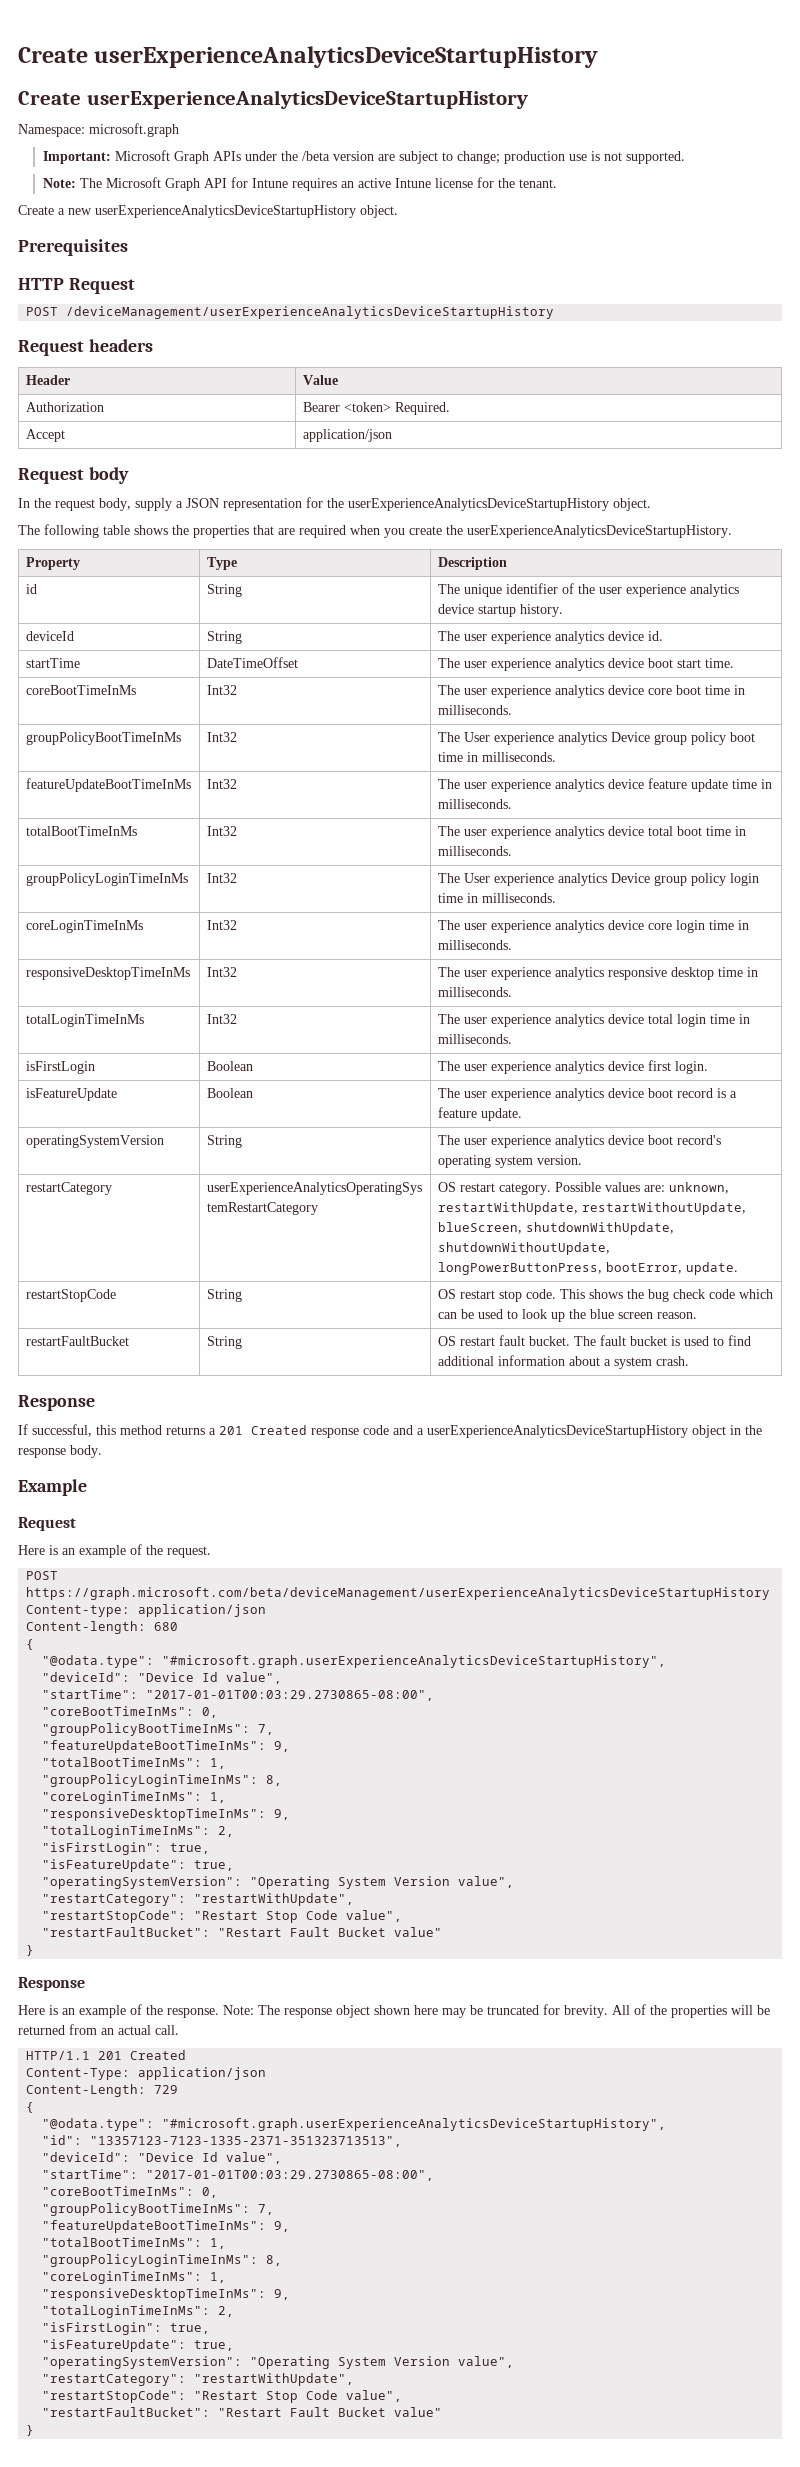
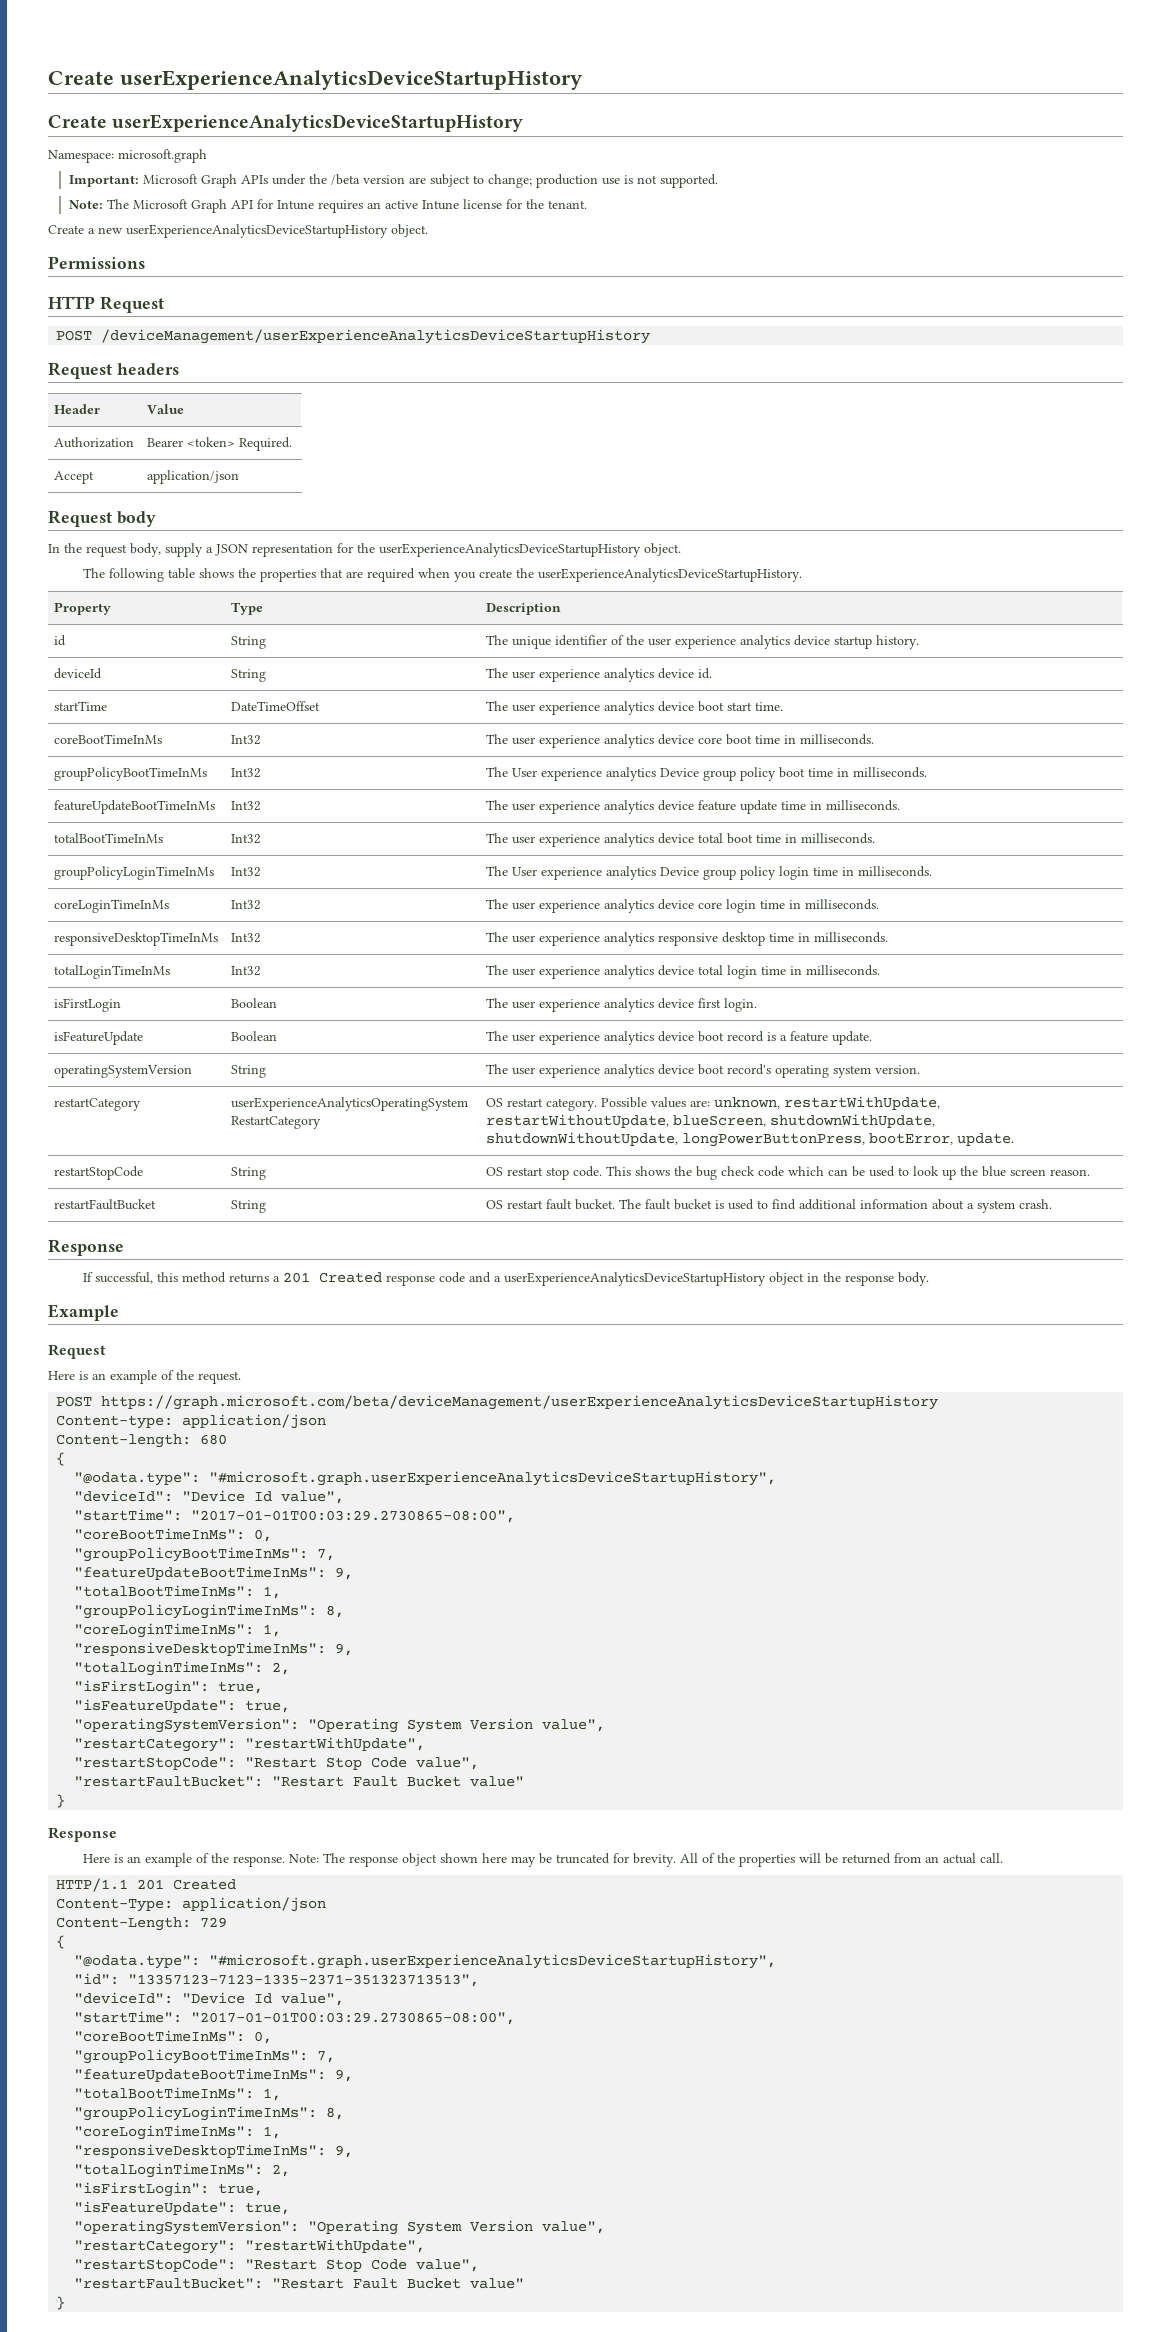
[18,239,128,256] Prerequisites -> [48,256,145,269] Permissions

